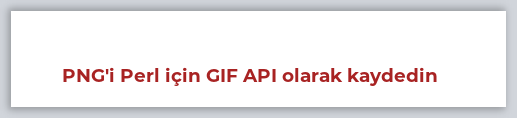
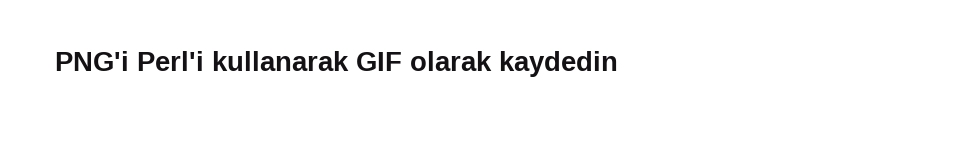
[120,67,277,86] Perl için GIF API -> [137,51,402,71] Perl'i kullanarak GIF

